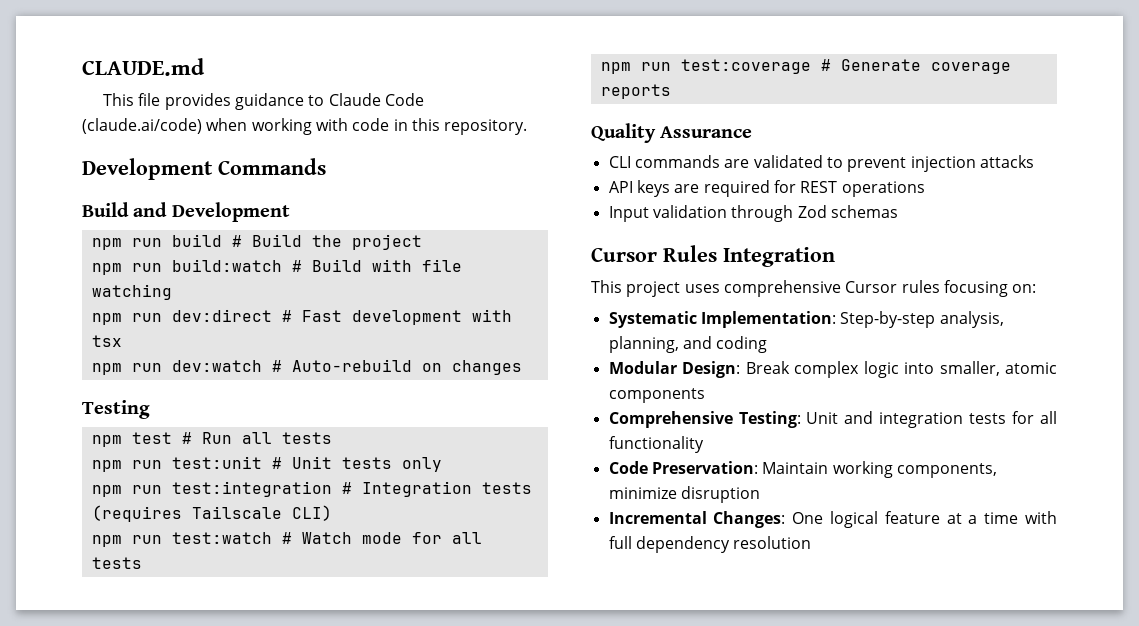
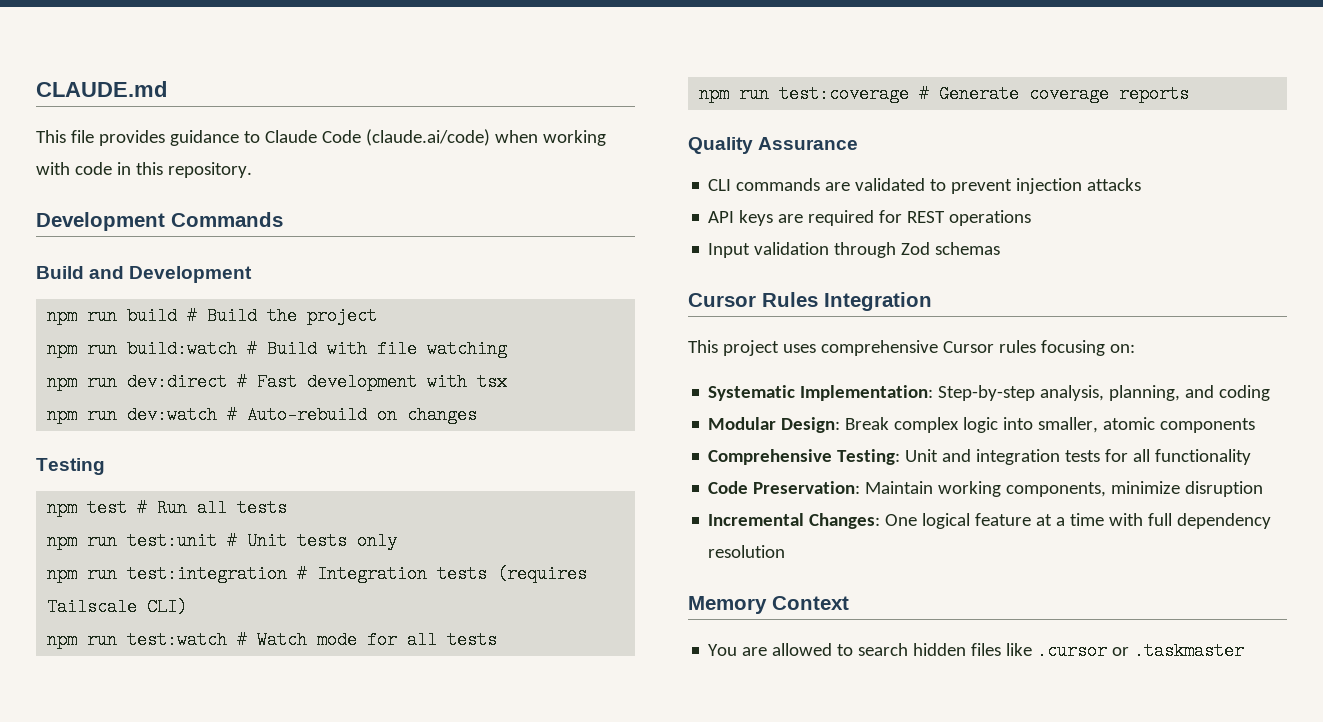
(812, 542) none -> [688,596,849,614] [708,642,1245,660] // Memory Context // You are allowed to search hidden files like .cursor or .taskmaster

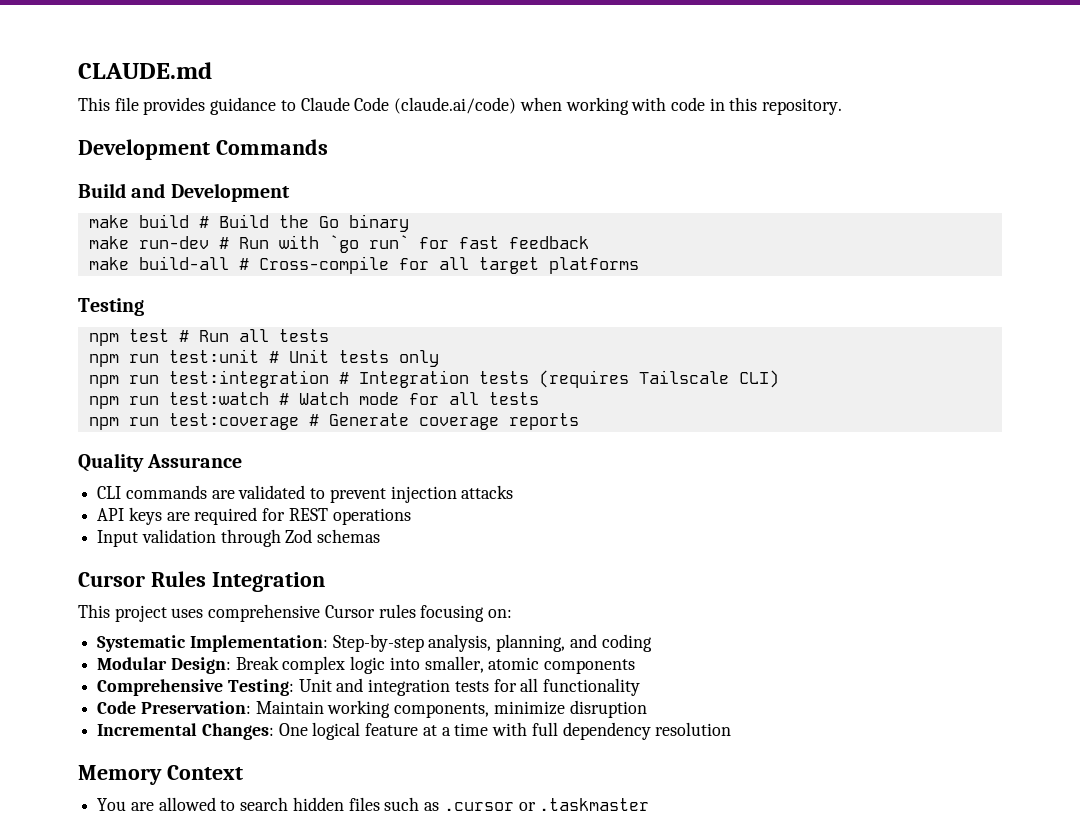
[47,307,118,325] npm run -> [88,215,129,228] make
[307,307,378,325] [47,340,508,358] [47,373,508,391] [47,406,478,424] project // npm run build:watch # Build with file watching // npm run dev:direct # Fast development with tsx // npm run dev:watch # Auto-rebuild on changes -> [318,214,409,232] [88,235,589,253] [88,256,639,274] Go binary // make run-dev # Run with `go run` for fast feedback // make build-all # Cross-compile for all target platforms
[1006,643,1033,656] like -> [384,797,440,811] such as

